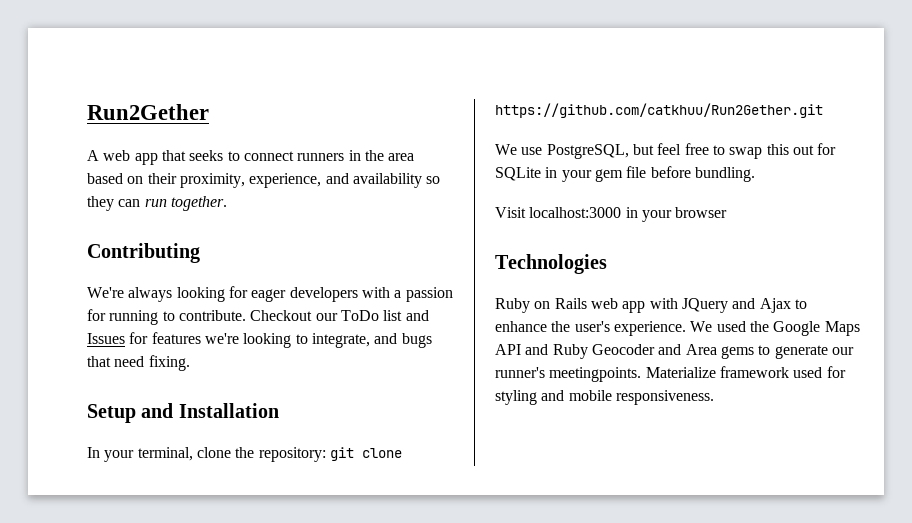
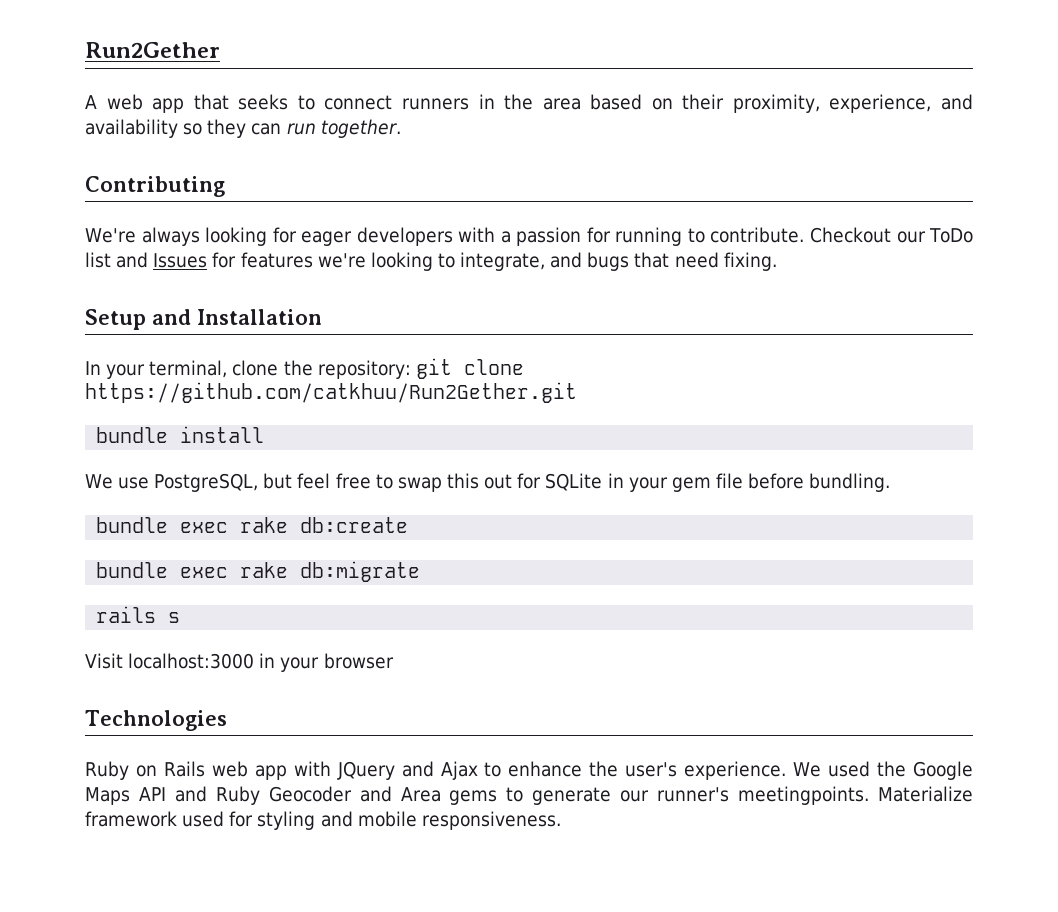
(823, 110) none -> [96,426,265,443] // bundle install
(755, 174) none -> [96,517,409,533] [96,561,421,582] [96,606,181,623] // bundle exec rake db:create // bundle exec rake db:migrate // rails s

